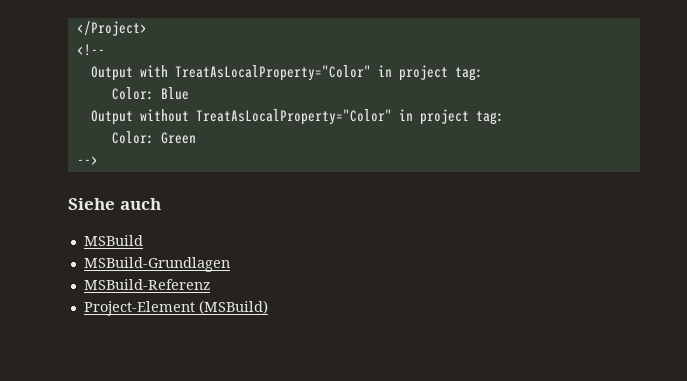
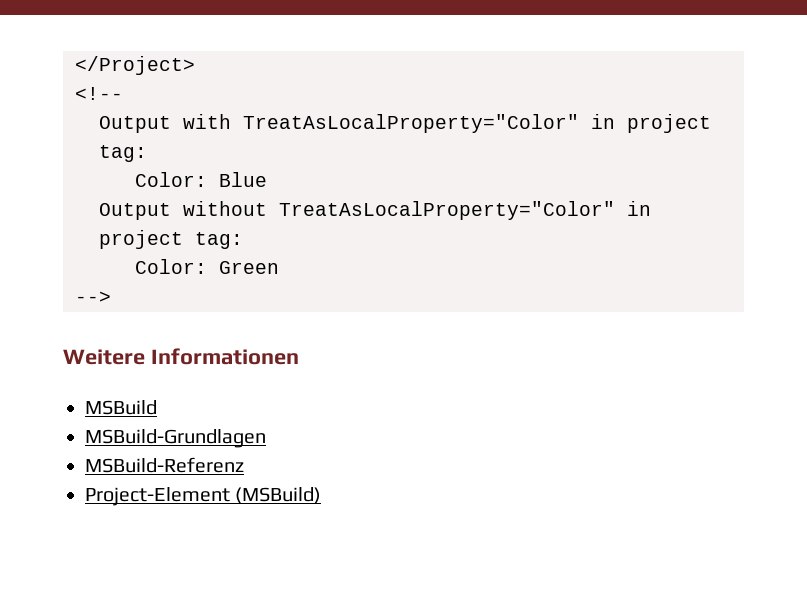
[68,198,161,210] Siehe auch -> [63,348,299,365] Weitere Informationen

